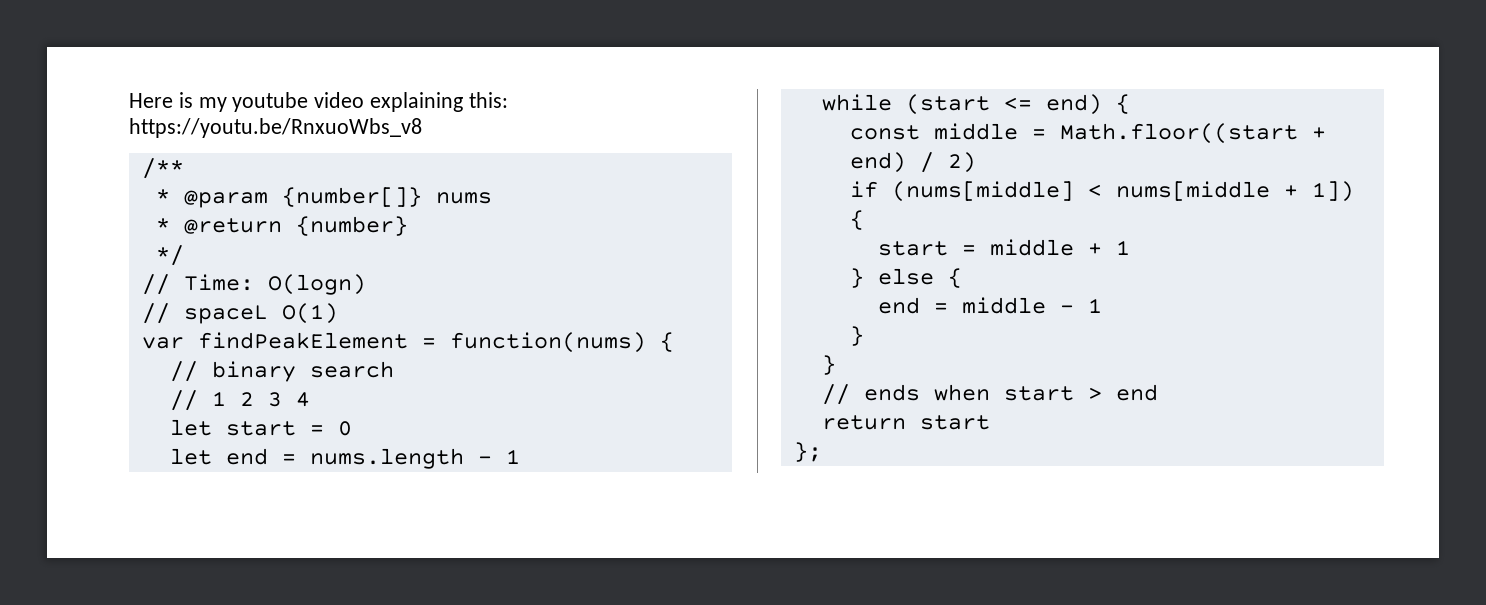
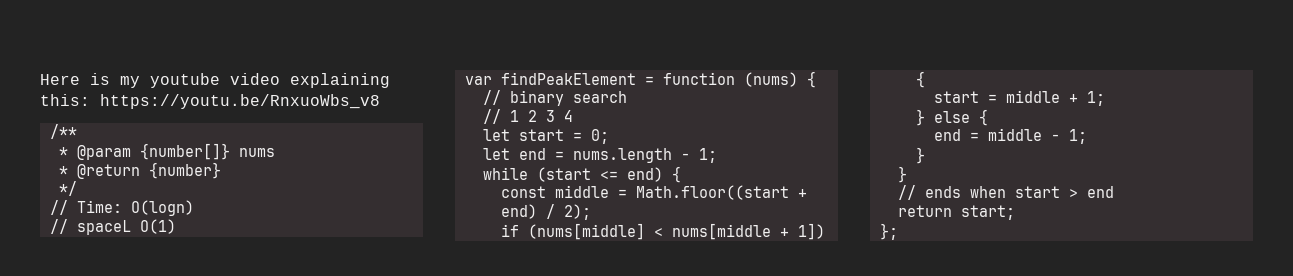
[449,332,646,353] function(nums) -> [662,72,798,87] function (nums)
[337,421,352,436] 0 -> [590,129,609,144] 0;
[505,449,520,464] 1 -> [698,148,717,163] 1;
[947,152,976,173] 2) -> [563,204,591,220] 2);
[1115,240,1130,255] 1 -> [1086,91,1105,106] 1;
[1087,298,1102,313] 1 -> [1068,129,1087,144] 1;
[919,415,990,430] start -> [960,205,1015,220] start;

